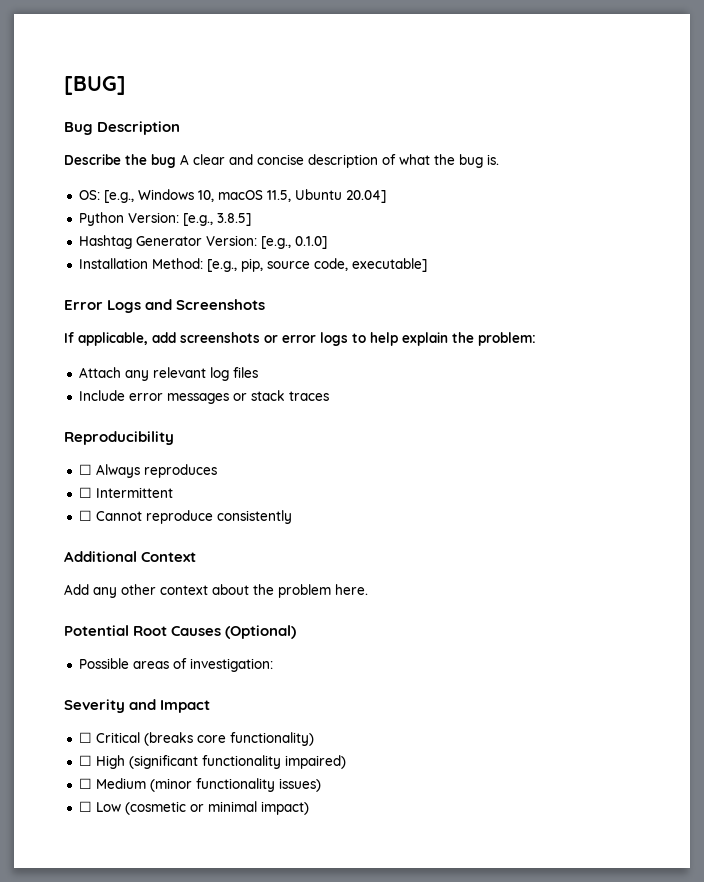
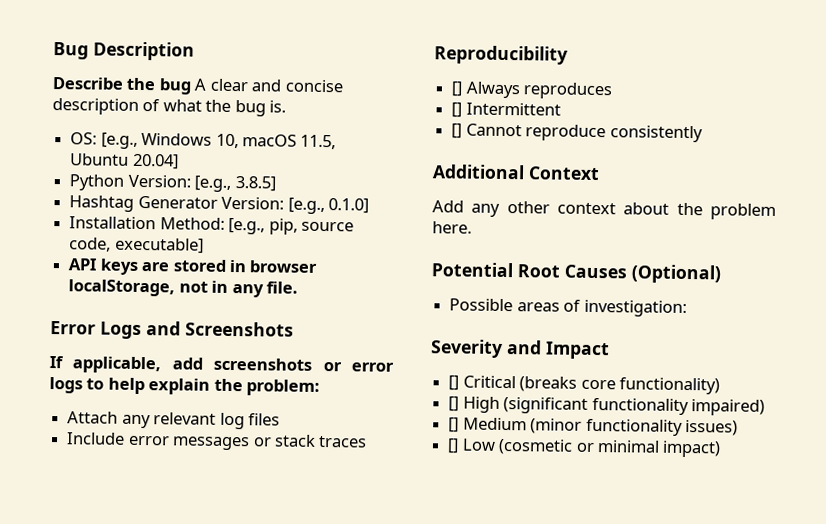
[64,76,126,95] [BUG] // -> (53, 51) none
(427, 265) none -> [68,258,319,275] [68,279,298,298] // API keys are stored in browser localStorage, not in any file.
[78,464,92,475] ☐ -> [451,81,463,97] []
[78,487,92,498] ☐ -> [451,102,463,118] []
[78,510,92,521] ☐ -> [451,123,463,139] []
[78,732,92,743] ☐ -> [448,375,460,391] []
[78,755,92,766] ☐ -> [448,396,460,412] []
[78,778,92,789] ☐ -> [448,417,460,433] []
[78,801,92,812] ☐ -> [447,438,460,454] []

